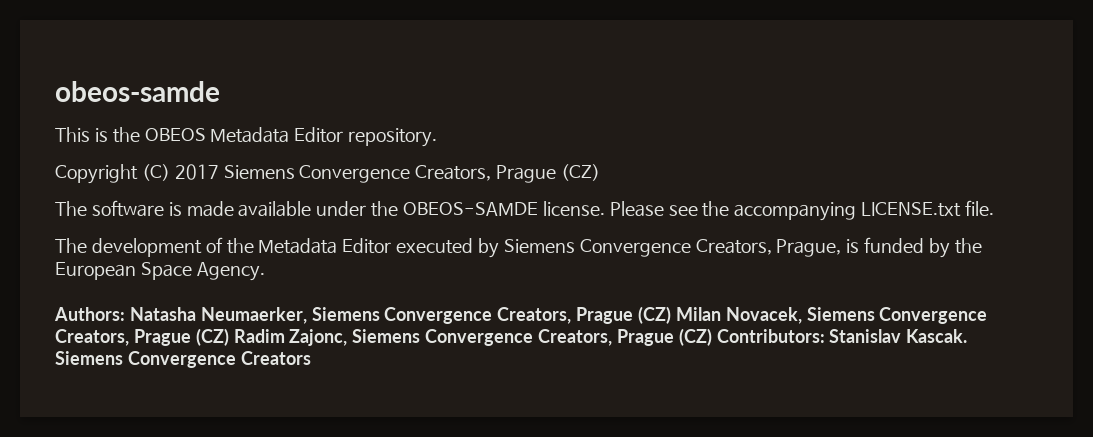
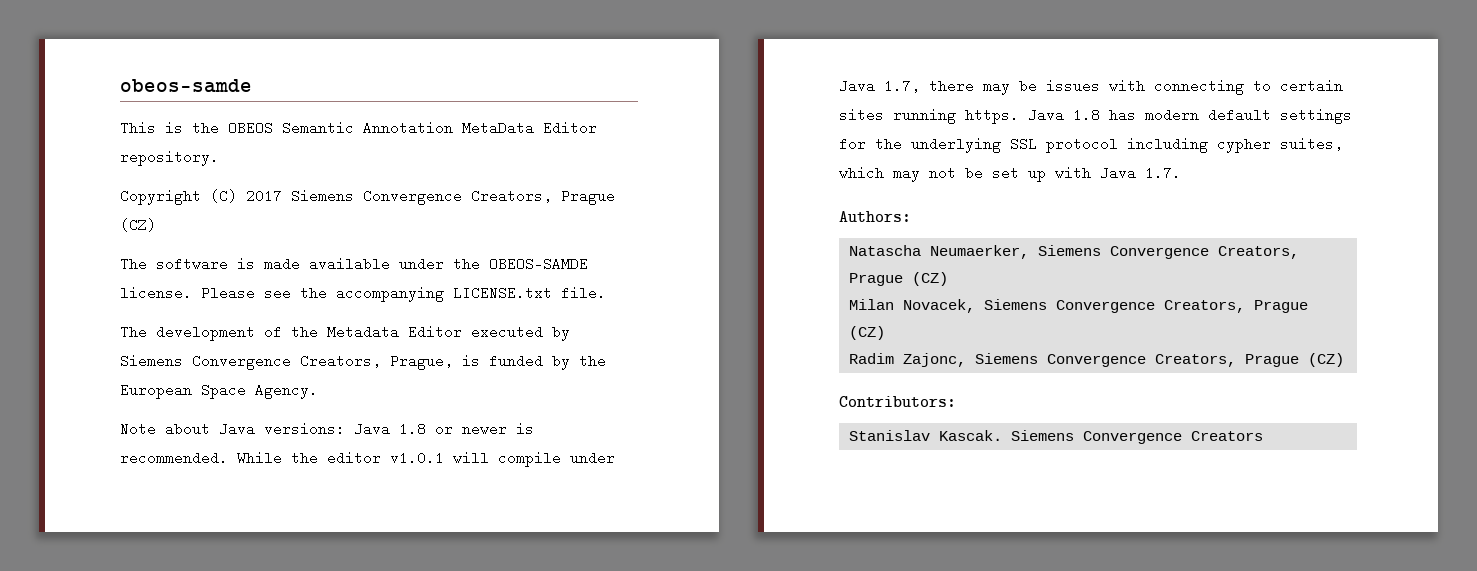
[210,127,290,143] Metadata -> [282,121,534,135] Semantic Annotation MetaData
(265, 271) none -> [120,422,534,436] [120,451,615,467] [839,79,1343,95] [839,108,1352,124] [839,137,1343,153] [839,166,1181,182] // Note about Java versions: Java 1.8 or newer is recommended. While the editor v1.0.1 will compile under Java 1.7, there may be issues with connecting to certain sites running https. Java 1.8 has modern default settings for the underlying SSL protocol including cypher suites, which may not be set up with Java 1.7.
[129,307,196,321] Natasha -> [849,245,922,256] // Natascha
(672, 315) none -> (949, 279) //
(229, 337) none -> (886, 333) //
(712, 337) none -> (1345, 360) //
(825, 336) none -> (956, 401) //

